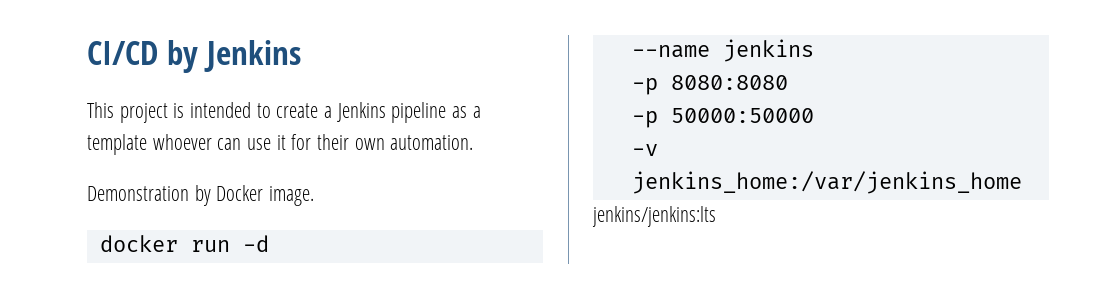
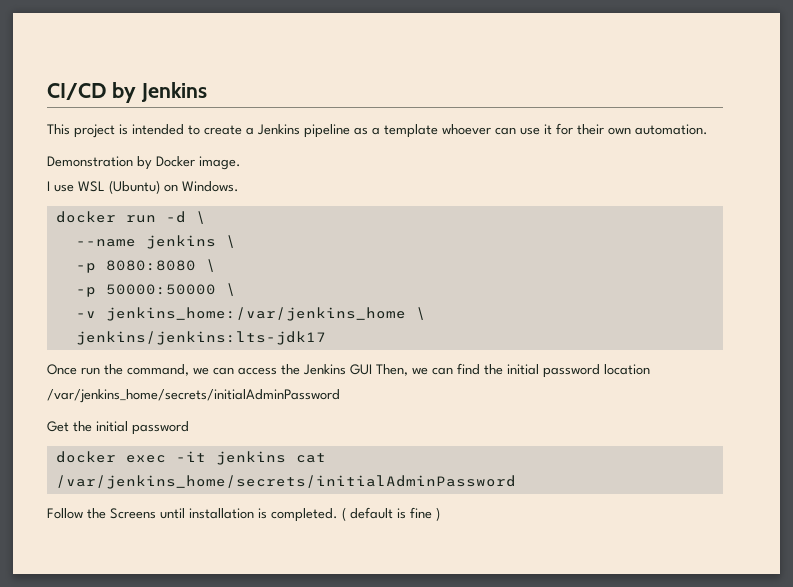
(315, 196) none -> [47,180,239,194] // I use WSL (Ubuntu) on Windows.
(269, 243) none -> [195,211,206,224] \
(814, 50) none -> [225,235,236,248] \
(788, 82) none -> [205,259,216,272] \
(814, 115) none -> [225,283,236,296] \
[592,206,716,227] // jenkins/jenkins:lts -> [415,307,426,320] [75,331,326,345] [47,363,650,378] [47,389,340,403] [47,421,189,435] [55,451,326,465] [55,475,516,489] [47,507,440,522] \ // jenkins/jenkins:lts-jdk17 // Once run the command, we can access the Jenkins GUI Then, we can find the initial password location /var/jenkins_home/secrets/initialAdminPassword // Get the initial password // docker exec -it jenkins cat /var/jenkins_home/secrets/initialAdminPassword // Follow the Screens until installation is completed. ( default is fine )

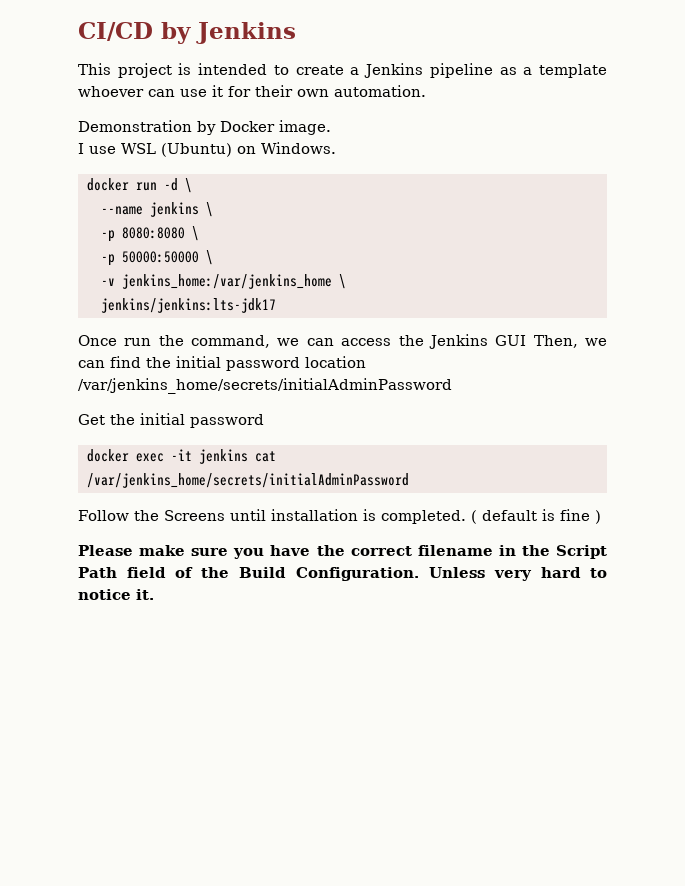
(440, 514) none -> [78,545,608,559] [78,567,607,581] [78,589,154,600] // Please make sure you have the correct filename in the Script Path field of the Build Configuration. Unless very hard to notice it.

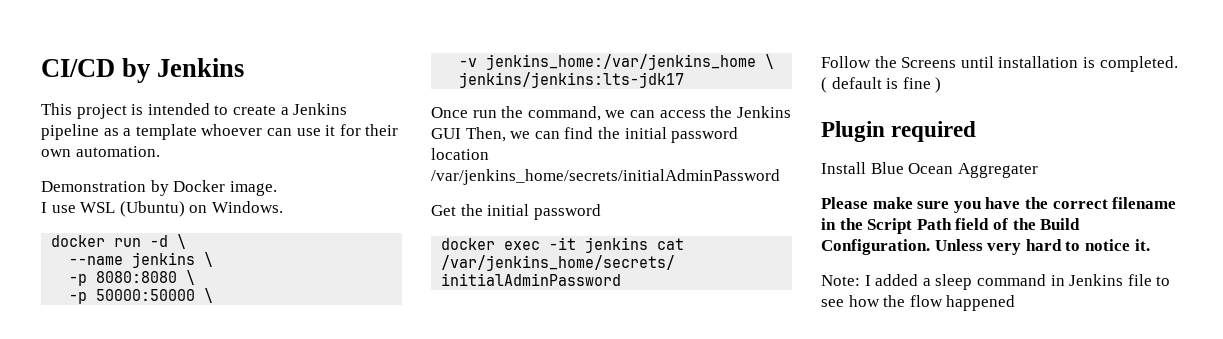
(601, 517) none -> [821,121,977,142] [821,162,1038,178] // Plugin required // Install Blue Ocean Aggregater
(154, 594) none -> [821,274,1171,290] [821,295,1016,311] // Note: I added a sleep command in Jenkins file to see how the flow happened

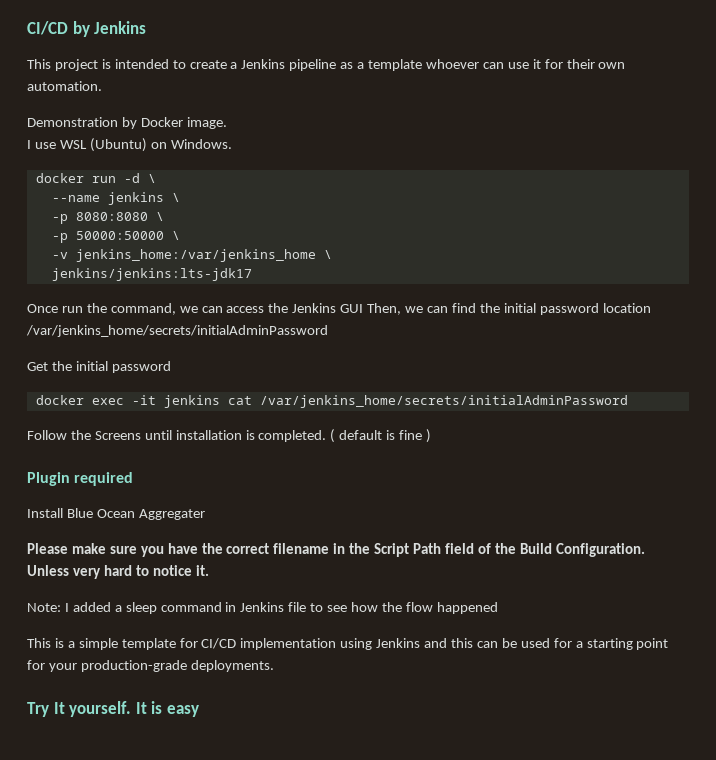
(1016, 303) none -> [27,638,669,650] [27,660,274,672] [27,701,199,717] // This is a simple template for CI/CD implementation using Jenkins and this can be used for a starting point for your production-grade deployments. // Try It yourself. It is easy

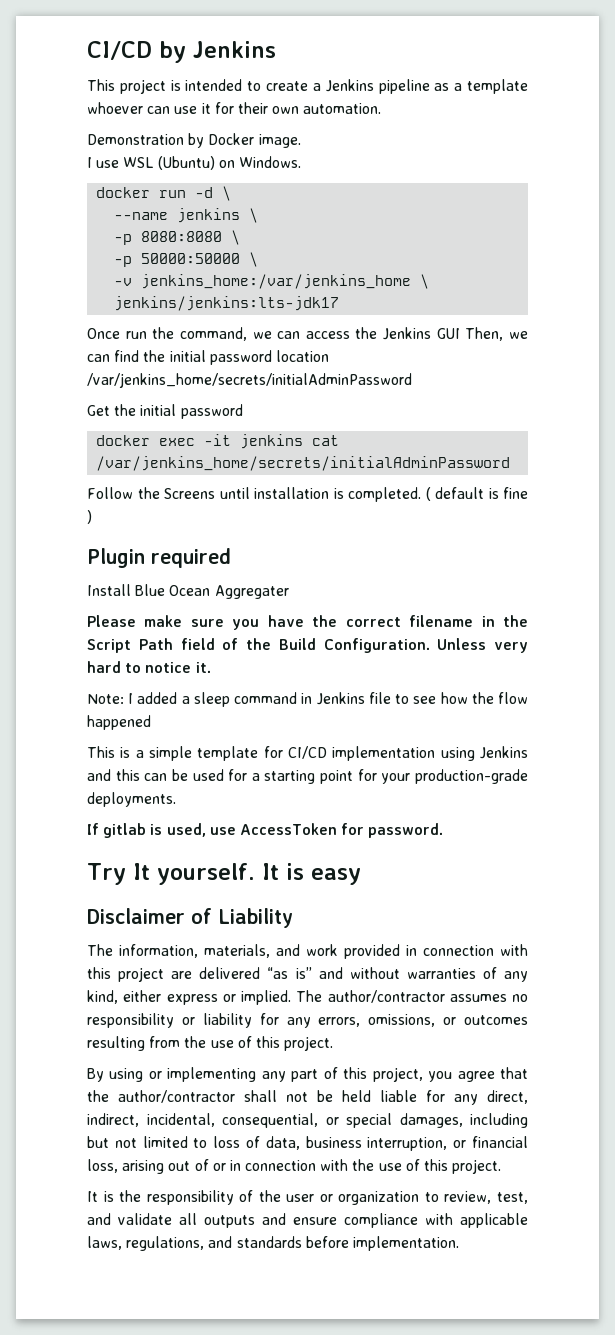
(274, 666) none -> [87,823,444,838] // If gitlab is used, use AccessToken for password.
(199, 711) none -> [87,908,293,928] [87,944,528,959] [87,967,528,982] [87,990,528,1005] [87,1013,528,1028] [87,1036,334,1051] [87,1067,528,1082] [87,1090,528,1105] [87,1113,528,1128] [87,1136,528,1151] [87,1159,502,1174] [87,1190,528,1205] [87,1213,528,1228] [87,1236,459,1251] // Disclaimer of Liability // The information, materials, and work provided in connection with this project are delivered “as is” and without warranties of any kind, either express or implied. The author/contractor assumes no responsibility or liability for any errors, omissions, or outcomes resulting from the use of this project. // By using or implementing any part of this project, you agree that the author/contractor shall not be held liable for any direct, indirect, incidental, consequential, or special damages, including but not limited to loss of data, business interruption, or financial loss, arising out of or in connection with the use of this project. // It is the responsibility of the user or organization to review, test, and validate all outputs and ensure compliance with applicable laws, regulations, and standards before implementation.

